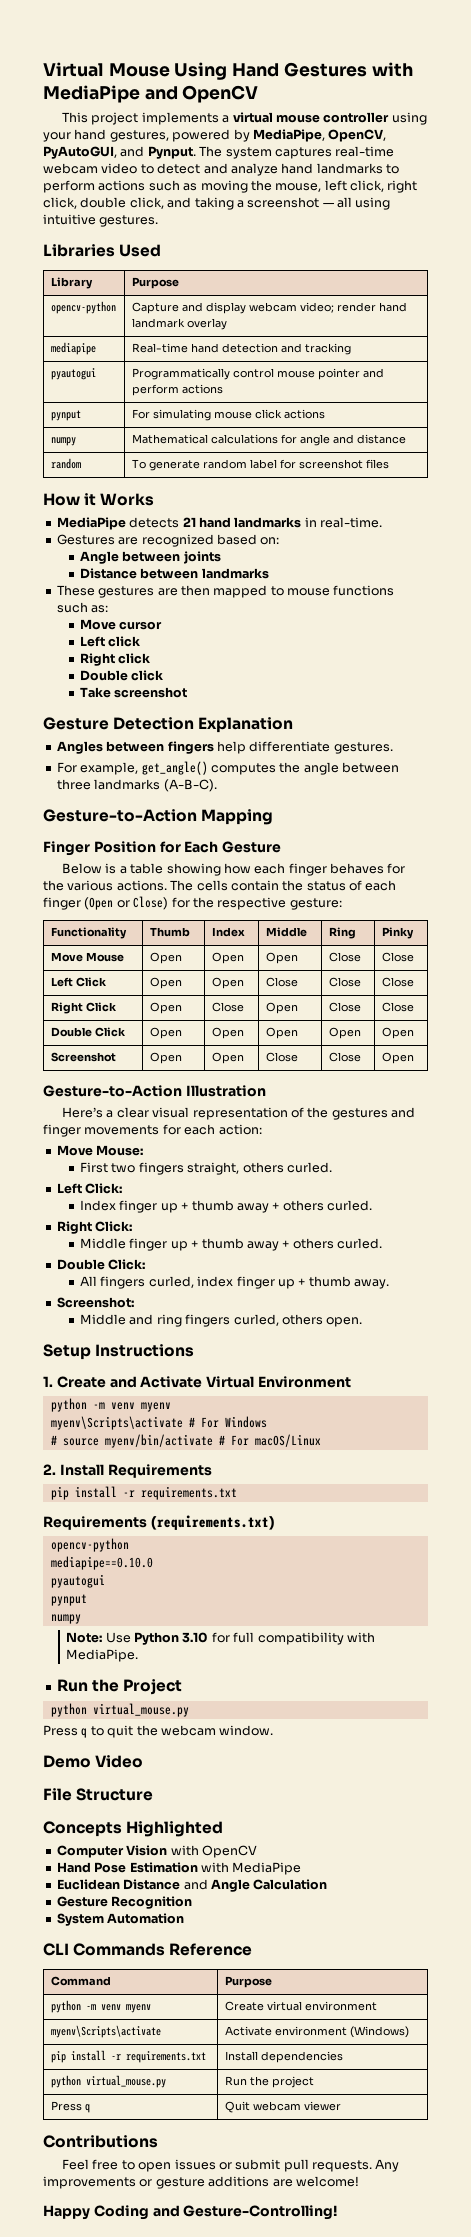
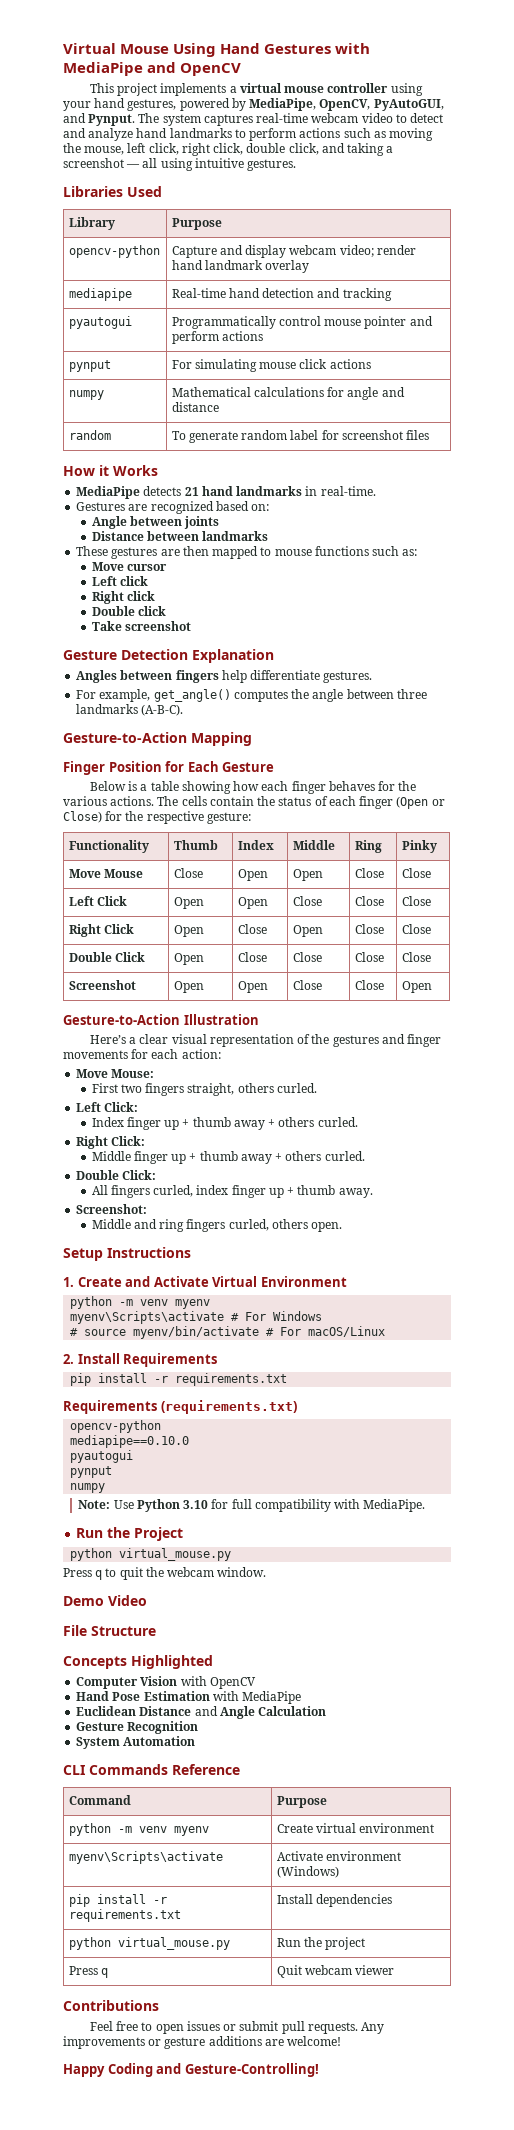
[149,952,182,964] Open -> [173,868,203,878] Close
[211,1027,244,1039] [265,1027,298,1039] [328,1027,361,1039] [381,1027,414,1039] Open | Open | Open | Open -> [237,952,267,962] [292,952,322,962] [354,952,384,962] [401,952,431,962] Close | Close | Close | Close

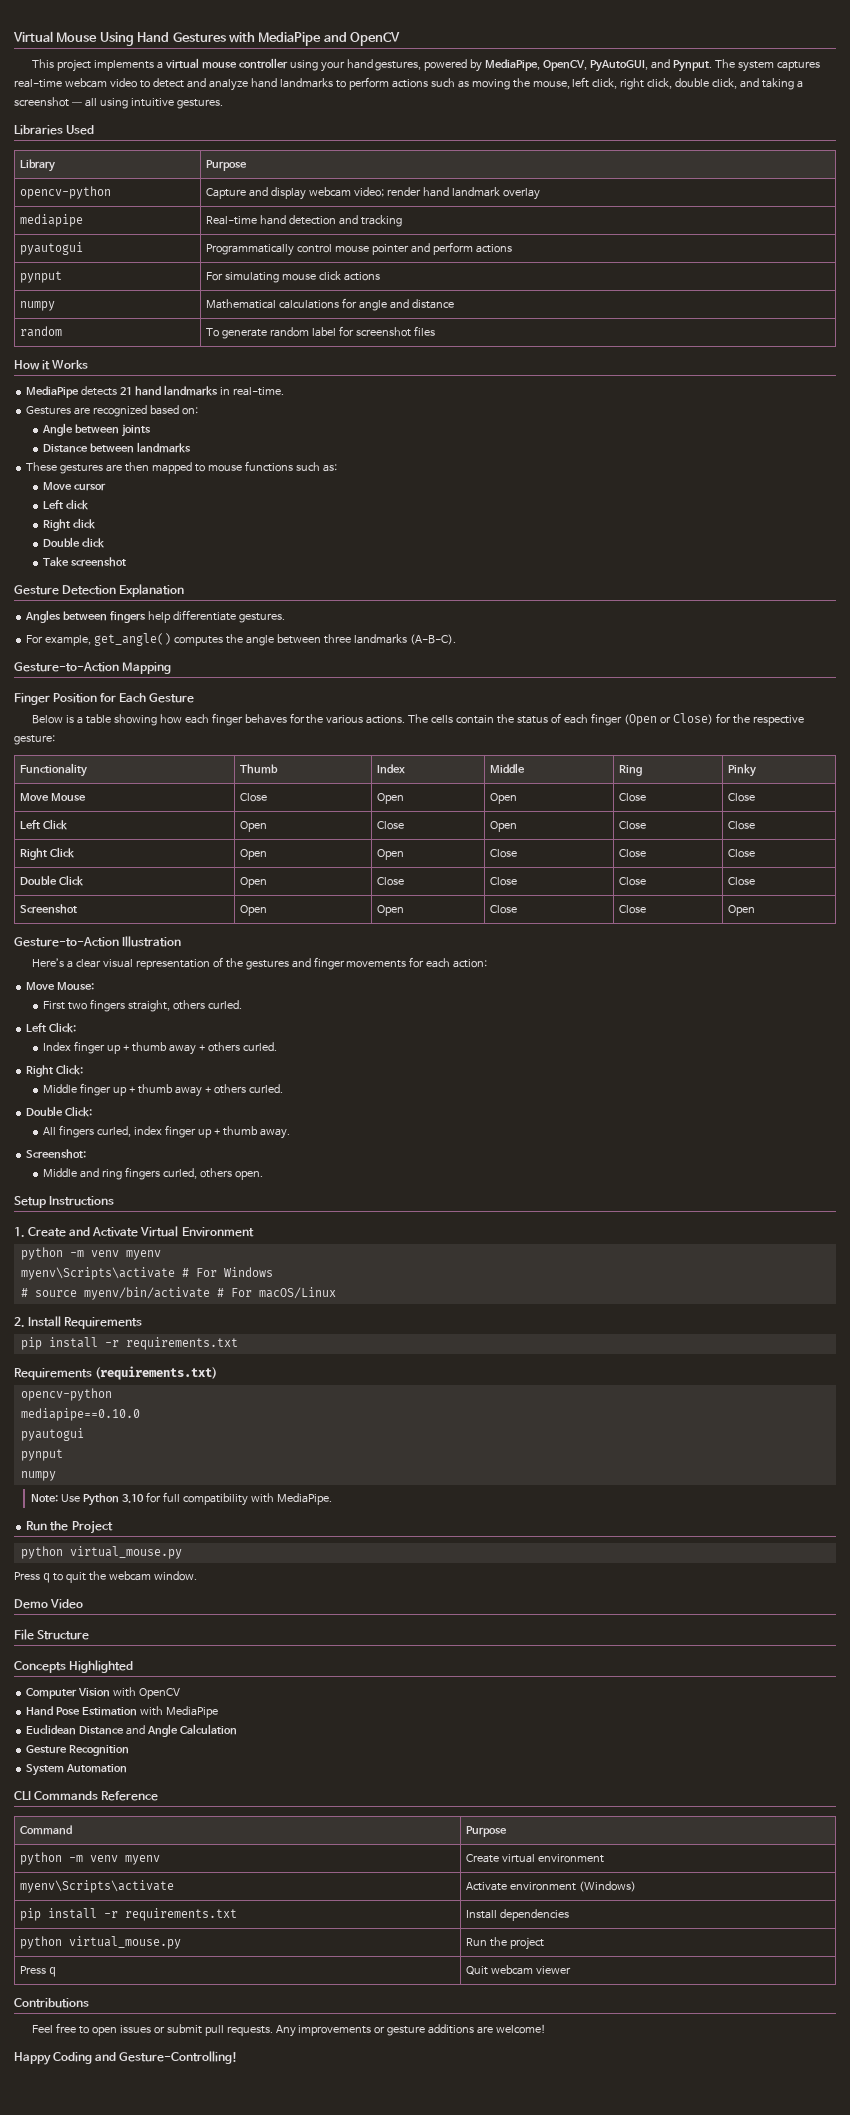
[237,897,268,909] [292,896,322,906] [354,896,384,906] [401,896,431,906] | Open | Close | Close | Close -> [376,821,404,830] [489,821,517,832] [618,821,646,830] [727,821,755,830] | Close | Open | Close | Close
[237,924,267,934] [292,925,323,937] | Close | Open -> [376,849,404,860] [489,849,517,858] | Open | Close

